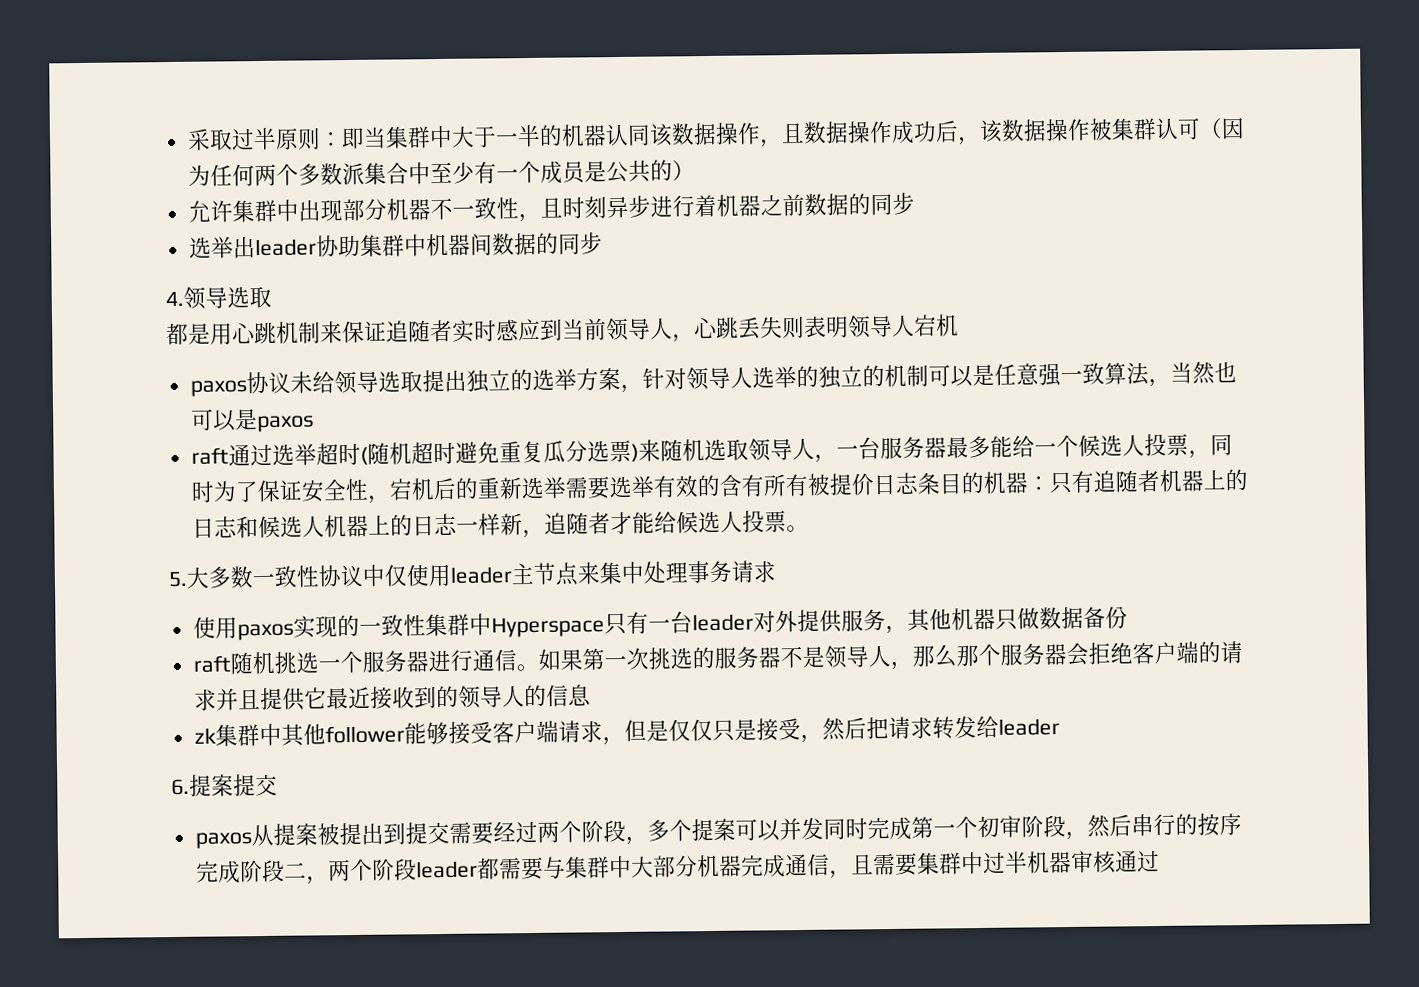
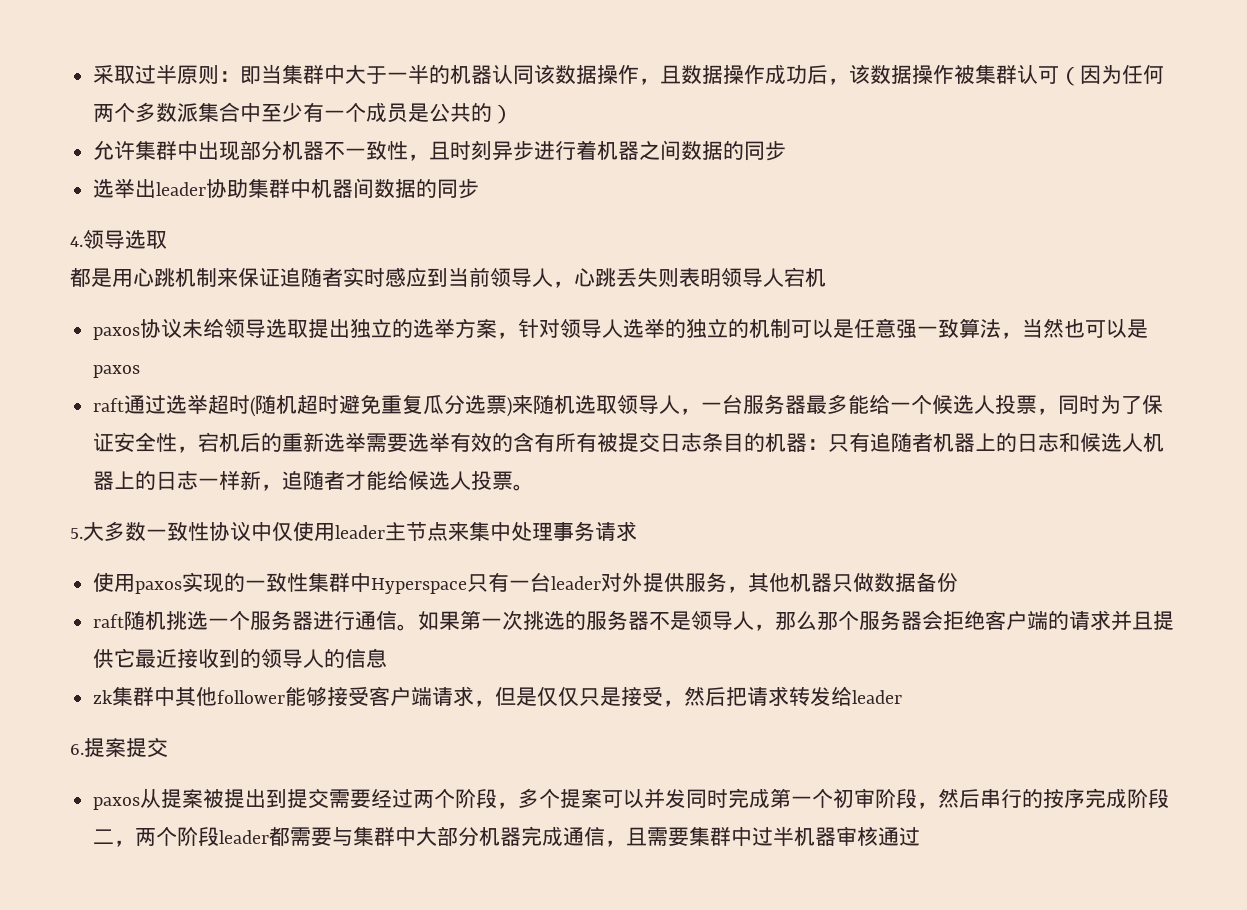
[781,193,805,217] 前 -> [660,140,682,160] 间
[850,473,875,496] 价 -> [639,432,661,453] 交

